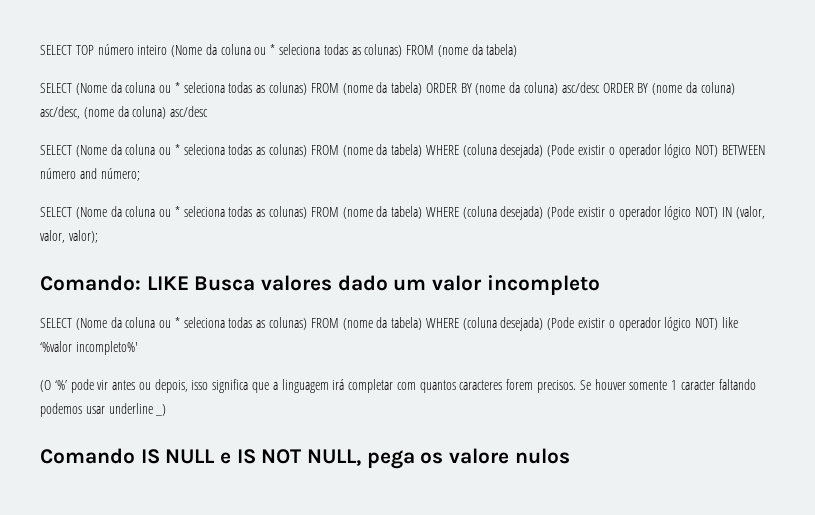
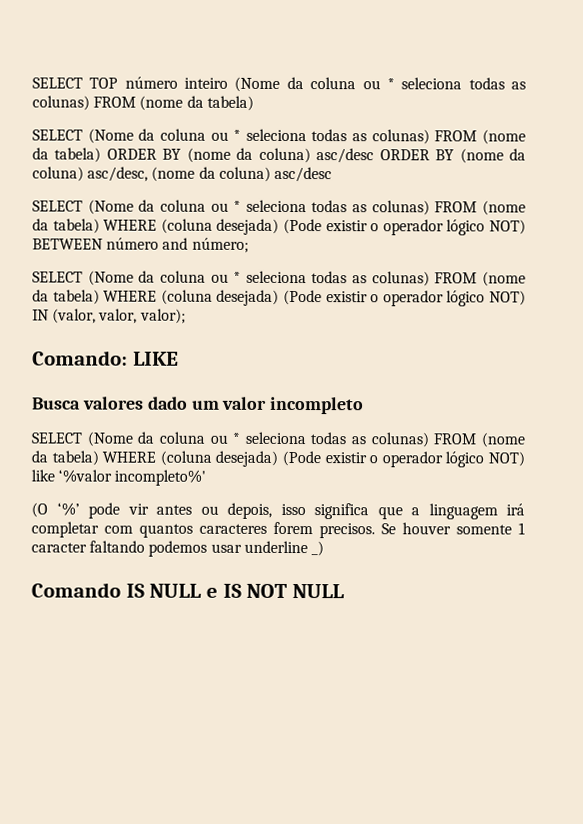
(189, 283) none -> (179, 358) //
[307,448,570,469] NULL, pega os valore nulos -> [292,584,346,599] NULL

